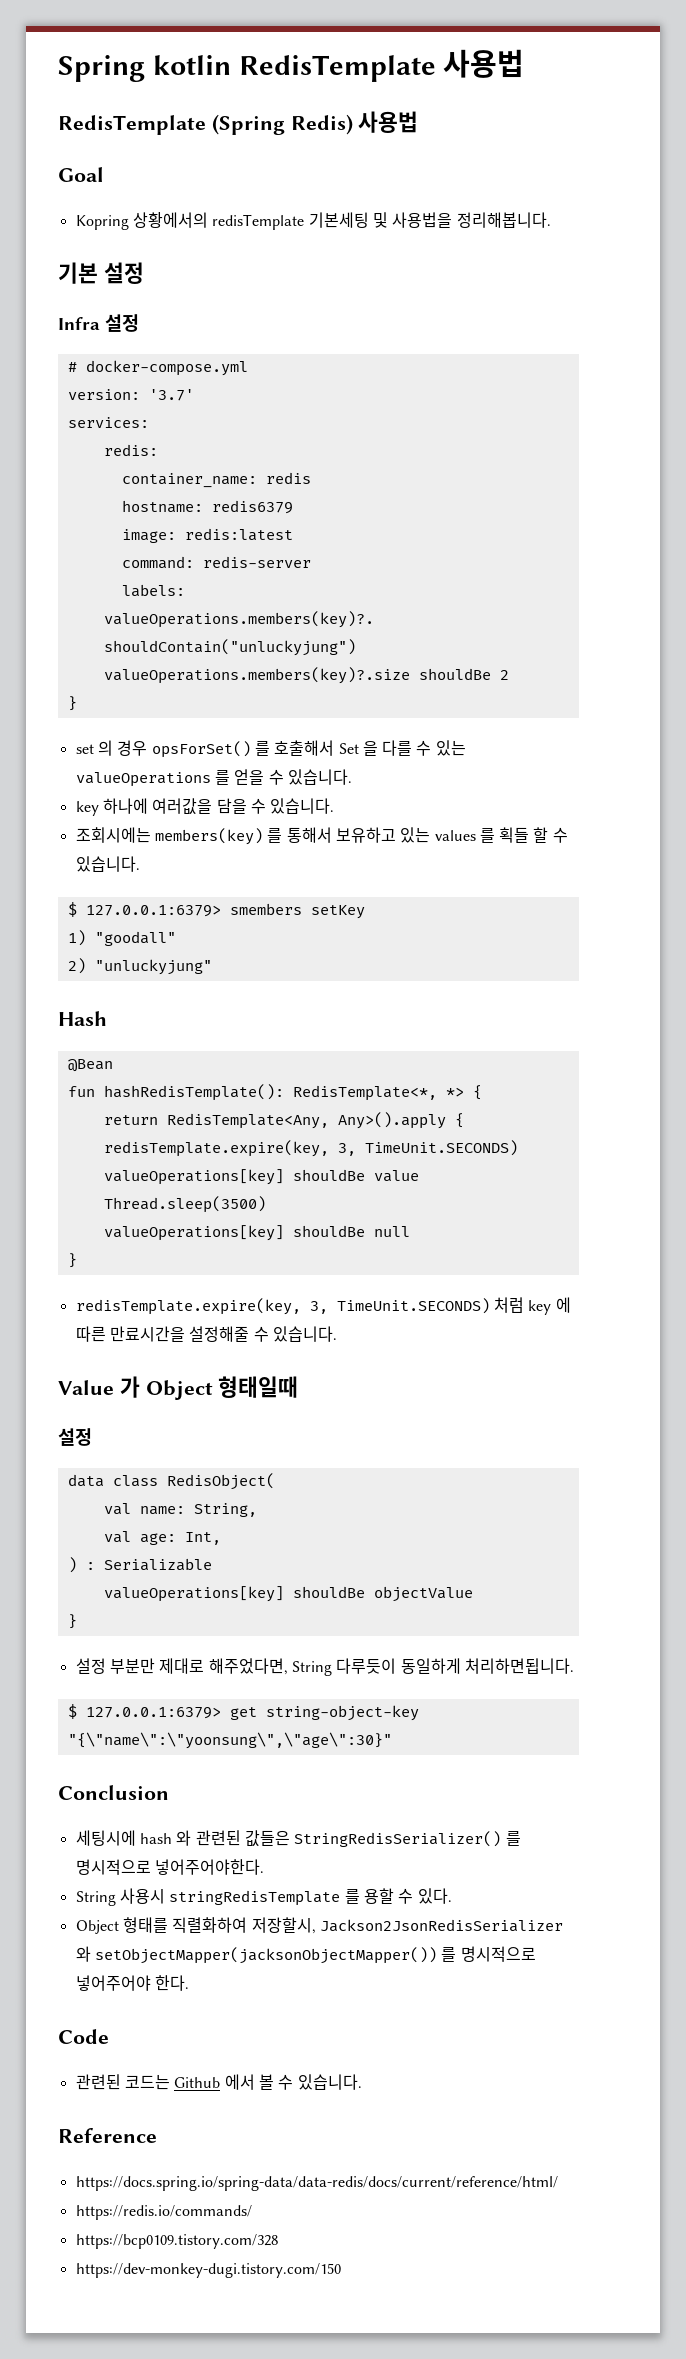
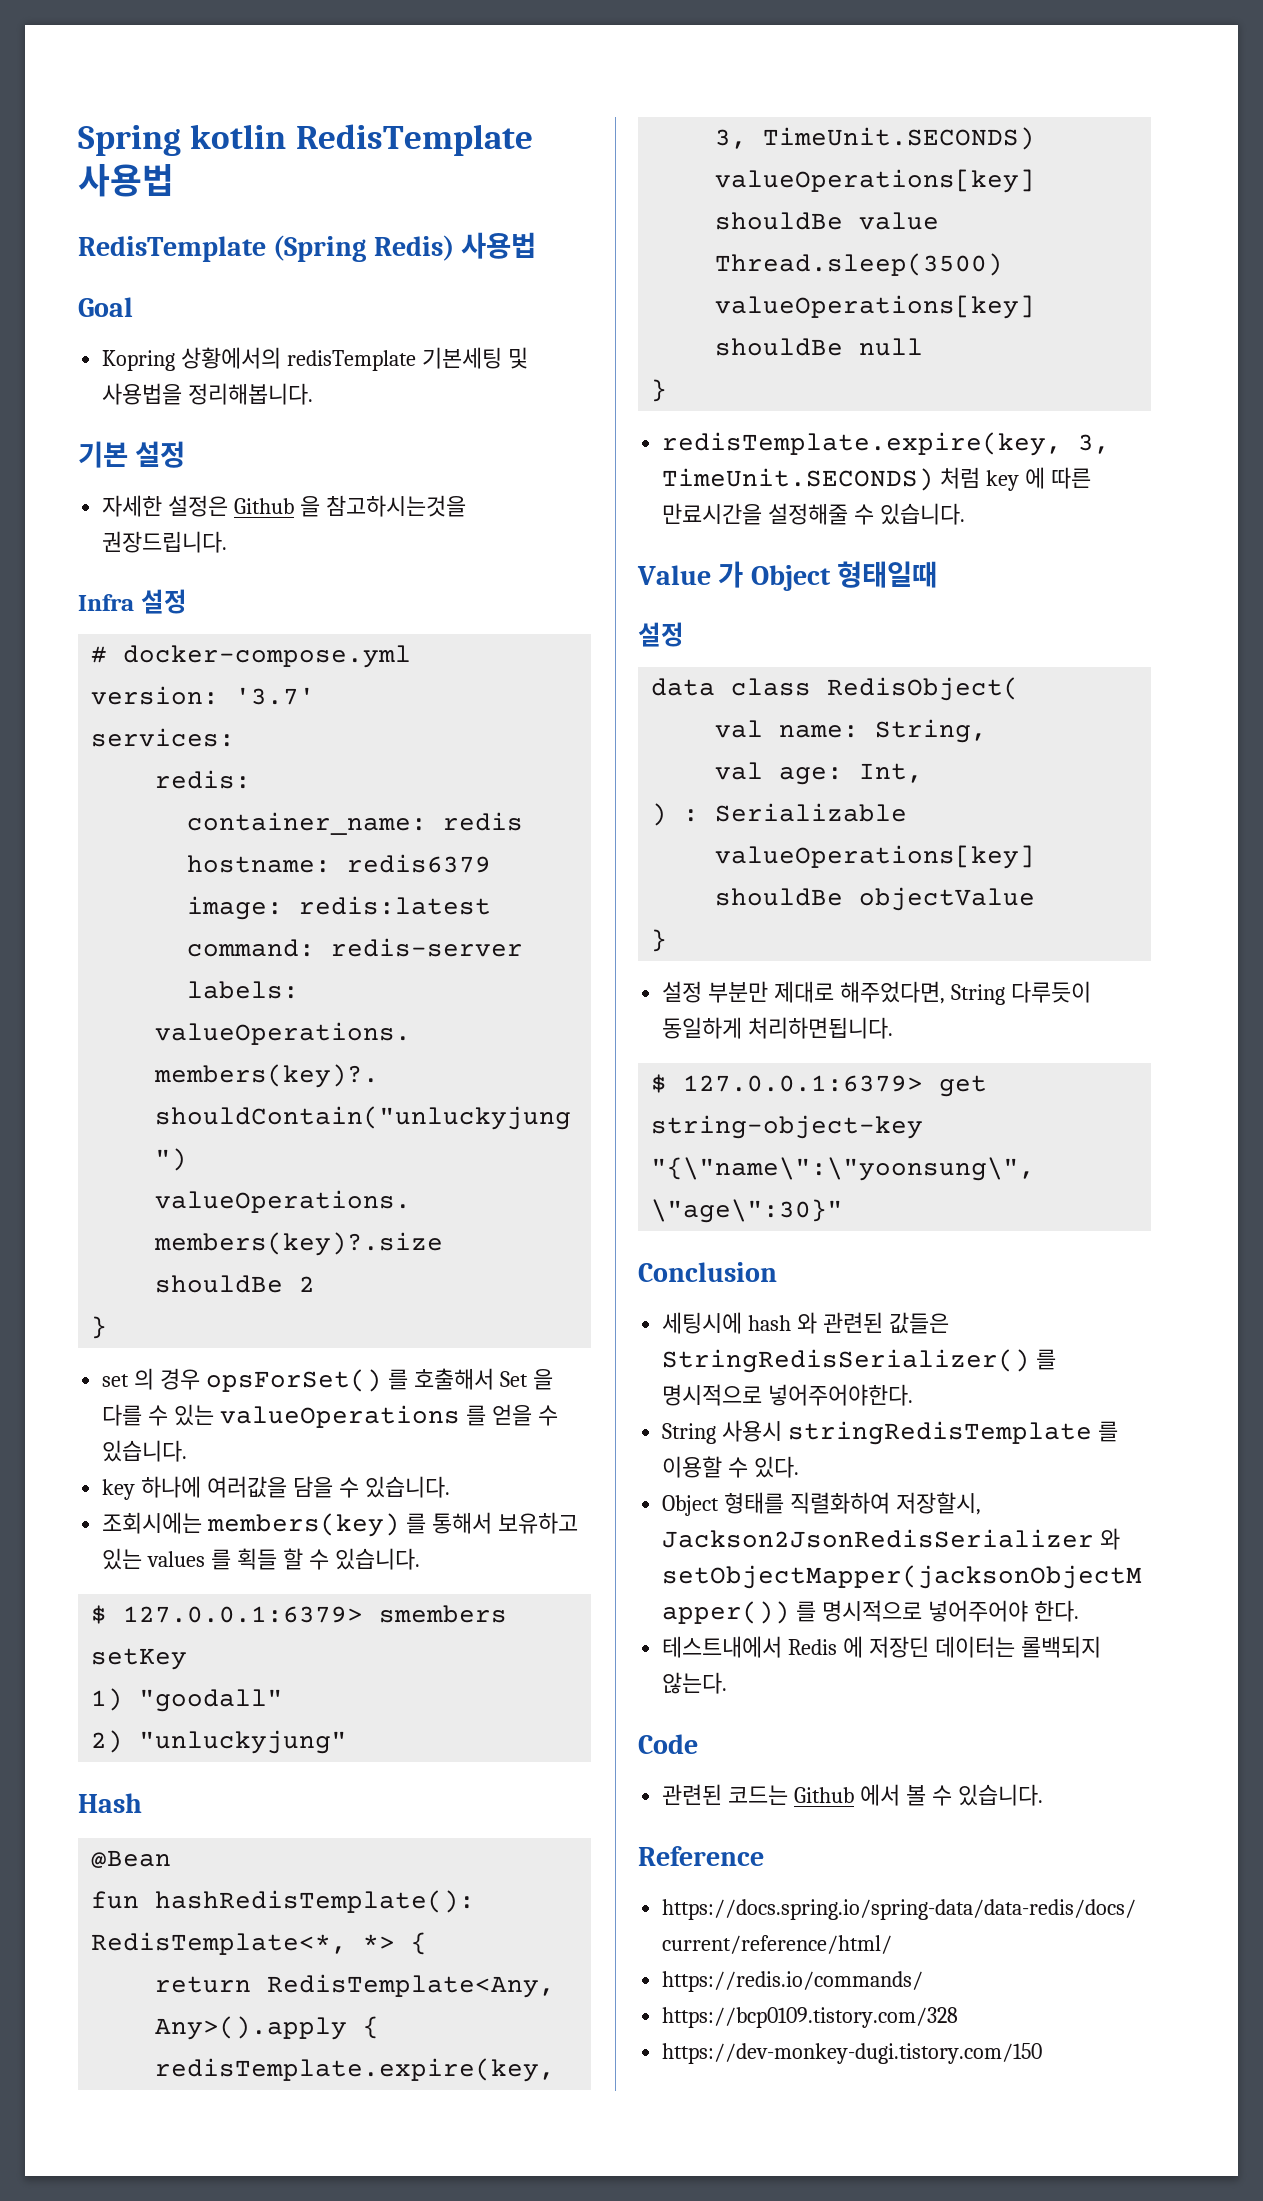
(144, 273) none -> [102,495,466,517] [102,531,228,553] // 자세한 설정은 Github 을 참고하시는것을 권장드립니다.
[363,1888,394,1904] 용할 -> [662,1456,723,1478] 이용할
(189, 1983) none -> [662,1636,1101,1658] [662,1672,728,1694] // 테스트내에서 Redis 에 저장딘 데이터는 롤백되지 않는다.

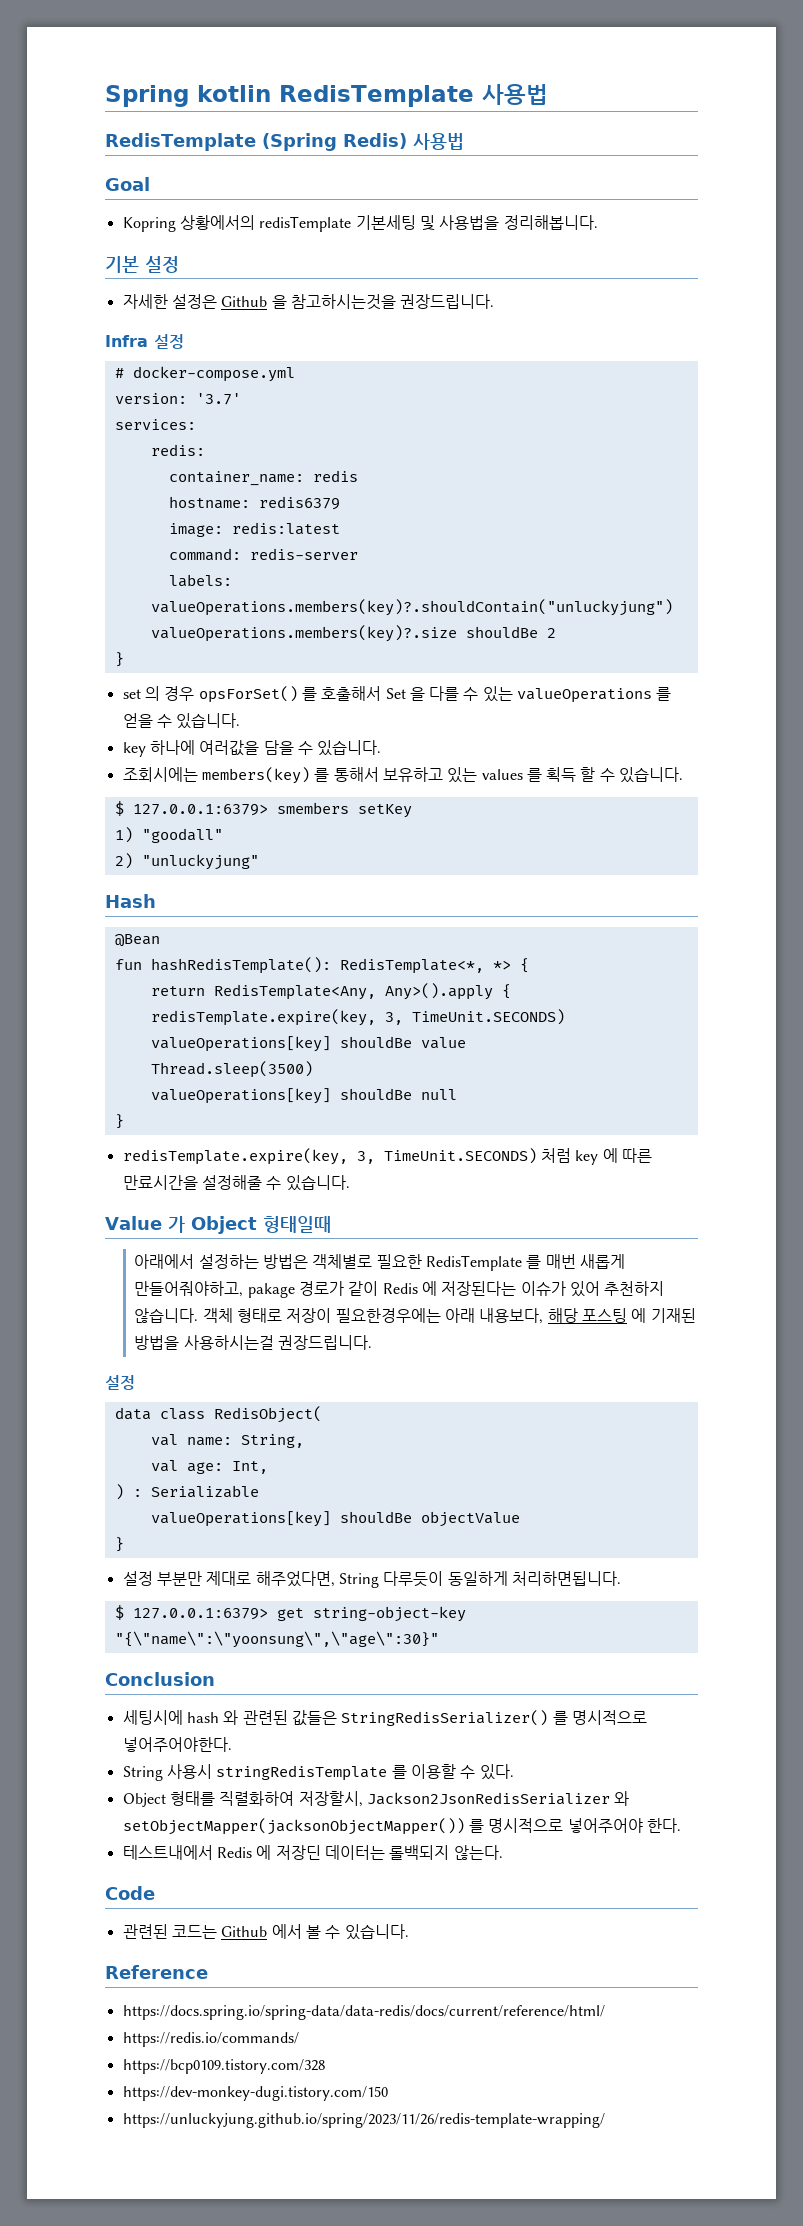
[237,1548,278,1570] 획들 -> [546,767,577,782] 획득
(938, 574) none -> [134,1254,626,1271] [134,1281,665,1298] [134,1308,696,1324] [134,1335,373,1350] // 아래에서 설정하는 방법은 객체별로 필요한 RedisTemplate 를 매번 새롭게 만들어줘야하고, pakage 경로가 같이 Redis 에 저장된다는 이슈가 있어 추천하지 않습니다. 객체 형태로 저장이 필요한경우에는 아래 내용보다, 해당 포스팅 에 기재된 방법을 사용하시는걸 권장드립니다.
(1043, 2053) none -> [122,2113,605,2128] // https://unluckyjung.github.io/spring/2023/11/26/redis-template-wrapping/

